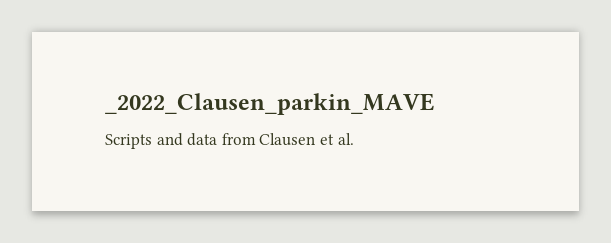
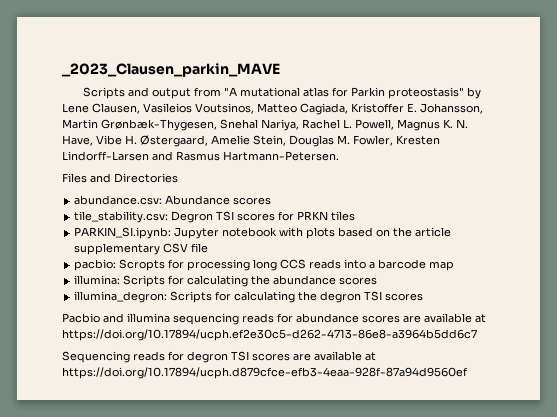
[105,93,435,115] _2022_Clausen_parkin_MAVE -> [62,63,280,77] _2023_Clausen_parkin_MAVE
[187,133,354,146] data from Clausen et al. -> [151,87,481,99] [62,103,483,115] [62,119,468,131] [62,135,440,147] [62,151,339,161] [62,173,178,183] [74,195,272,205] [74,211,356,223] [74,227,452,239] [74,243,209,255] [74,259,455,271] [74,275,378,287] [74,291,424,303] [62,313,486,325] [62,329,477,341] [62,351,376,363] [62,367,468,379] output from "A mutational atlas for Parkin proteostasis" by Lene Clausen, Vasileios Voutsinos, Matteo Cagiada, Kristoffer E. Johansson, Martin Grønbæk-Thygesen, Snehal Nariya, Rachel L. Powell, Magnus K. N. Have, Vibe H. Østergaard, Amelie Stein, Douglas M. Fowler, Kresten Lindorff-Larsen and Rasmus Hartmann-Petersen. // Files and Directories // abundance.csv: Abundance scores // tile_stability.csv: Degron TSI scores for PRKN tiles // PARKIN_SI.ipynb: Jupyter notebook with plots based on the article supplementary CSV file // pacbio: Scropts for processing long CCS reads into a barcode map // illumina: Scripts for calculating the abundance scores // illumina_degron: Scripts for calculating the degron TSI scores // Pacbio and illumina sequencing reads for abundance scores are available at https://doi.org/10.17894/ucph.ef2e30c5-d262-4713-86e8-a3964b5dd6c7 // Sequencing reads for degron TSI scores are available at https://doi.org/10.17894/ucph.d879cfce-efb3-4eaa-928f-87a94d9560ef

